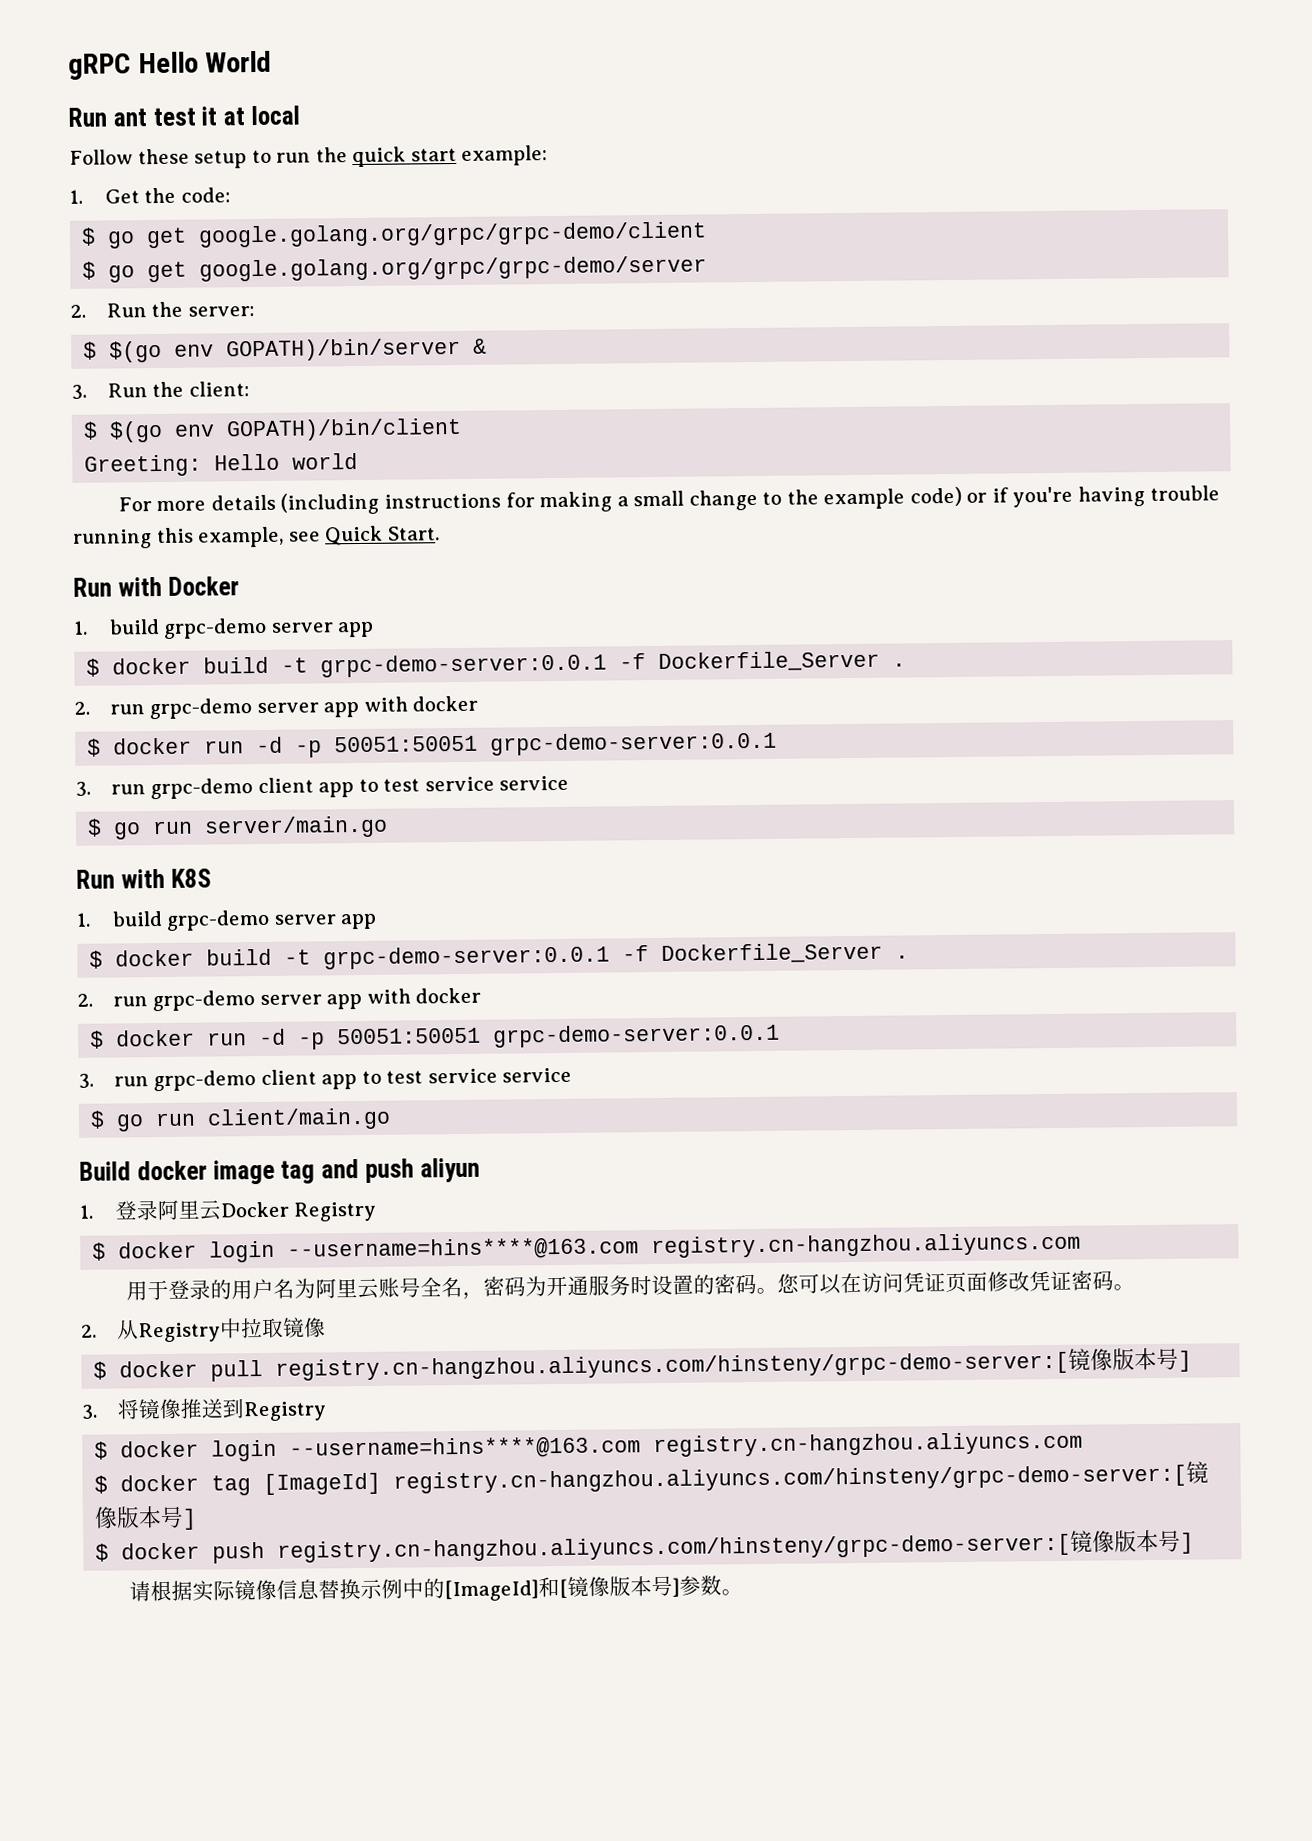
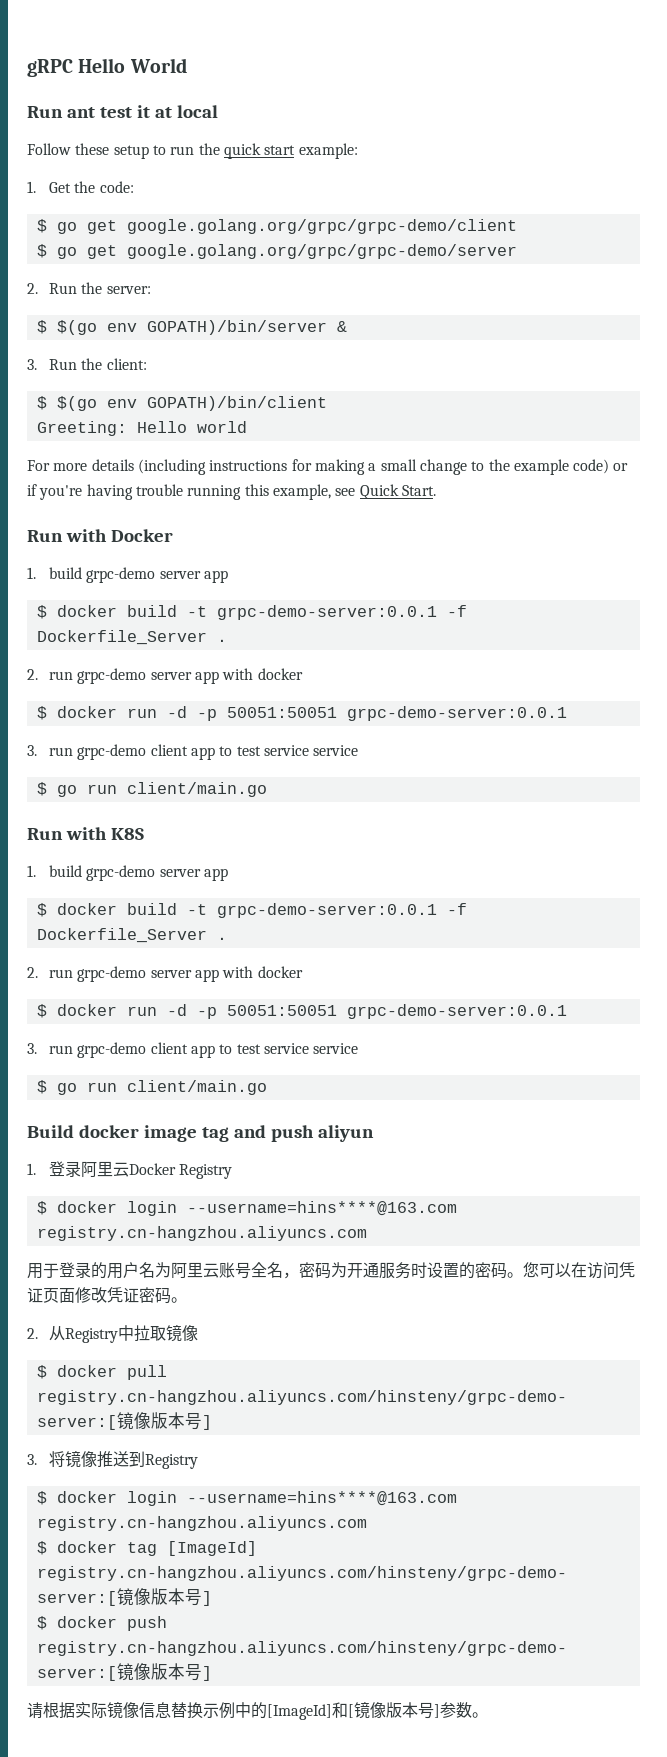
[204,815,389,839] server/main.go -> [126,782,267,797] client/main.go

